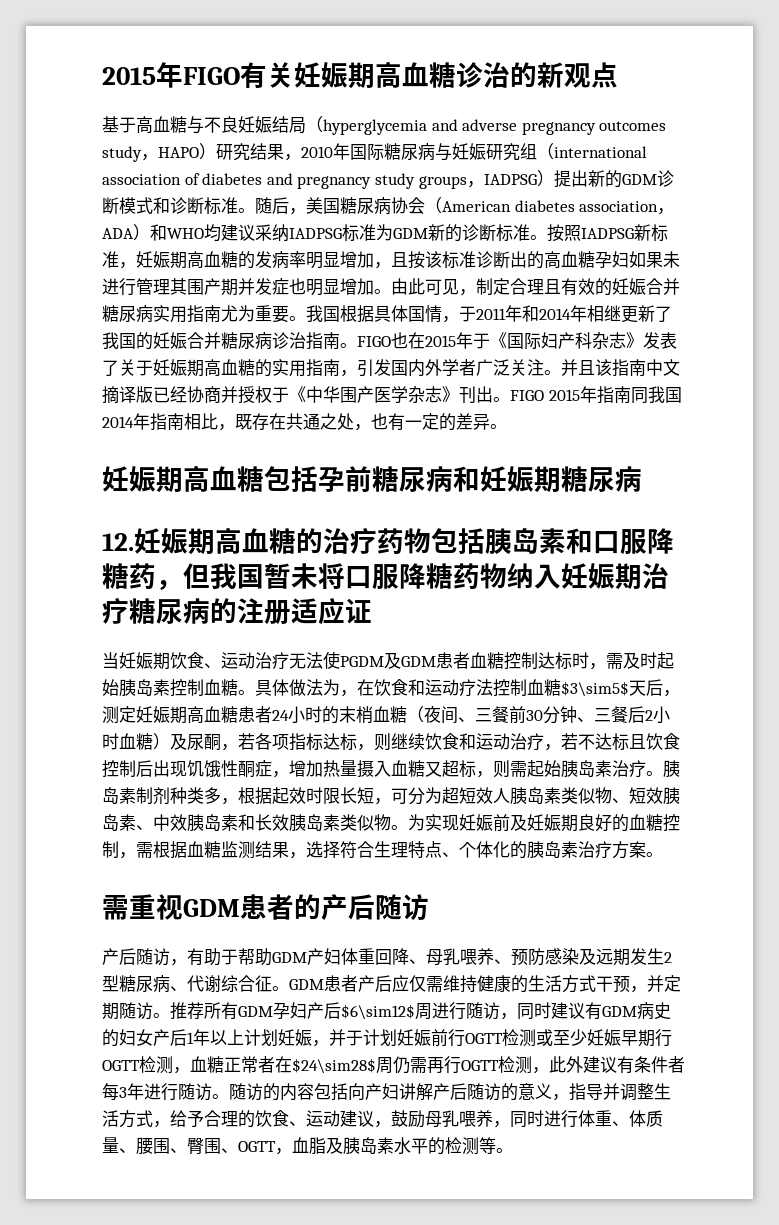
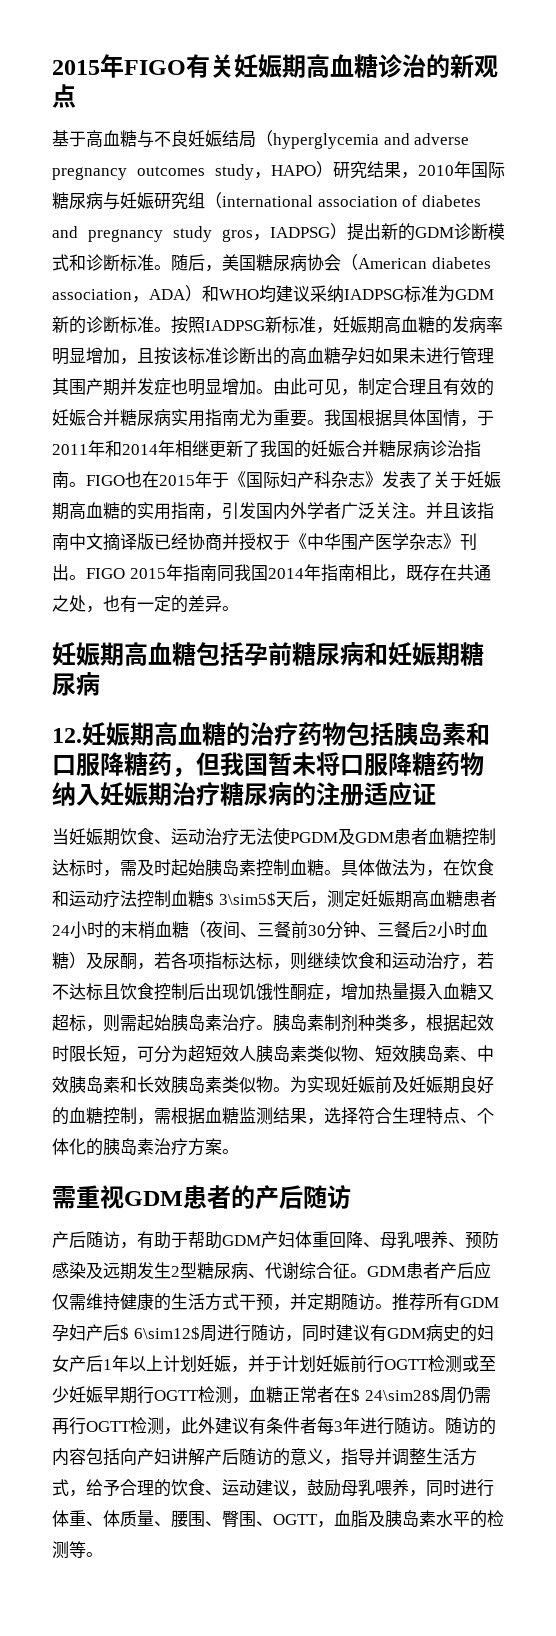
[418,176,467,189] groups -> [222,229,253,242] gros
[561,681,629,697] $3\sim5$ -> [205,892,276,906] $ 3\sim5$
[341,1004,415,1020] $6\sim12$ -> [120,1326,200,1340] $ 6\sim12$
[292,1058,376,1074] $24\sim28$ -> [351,1388,440,1402] $ 24\sim28$

